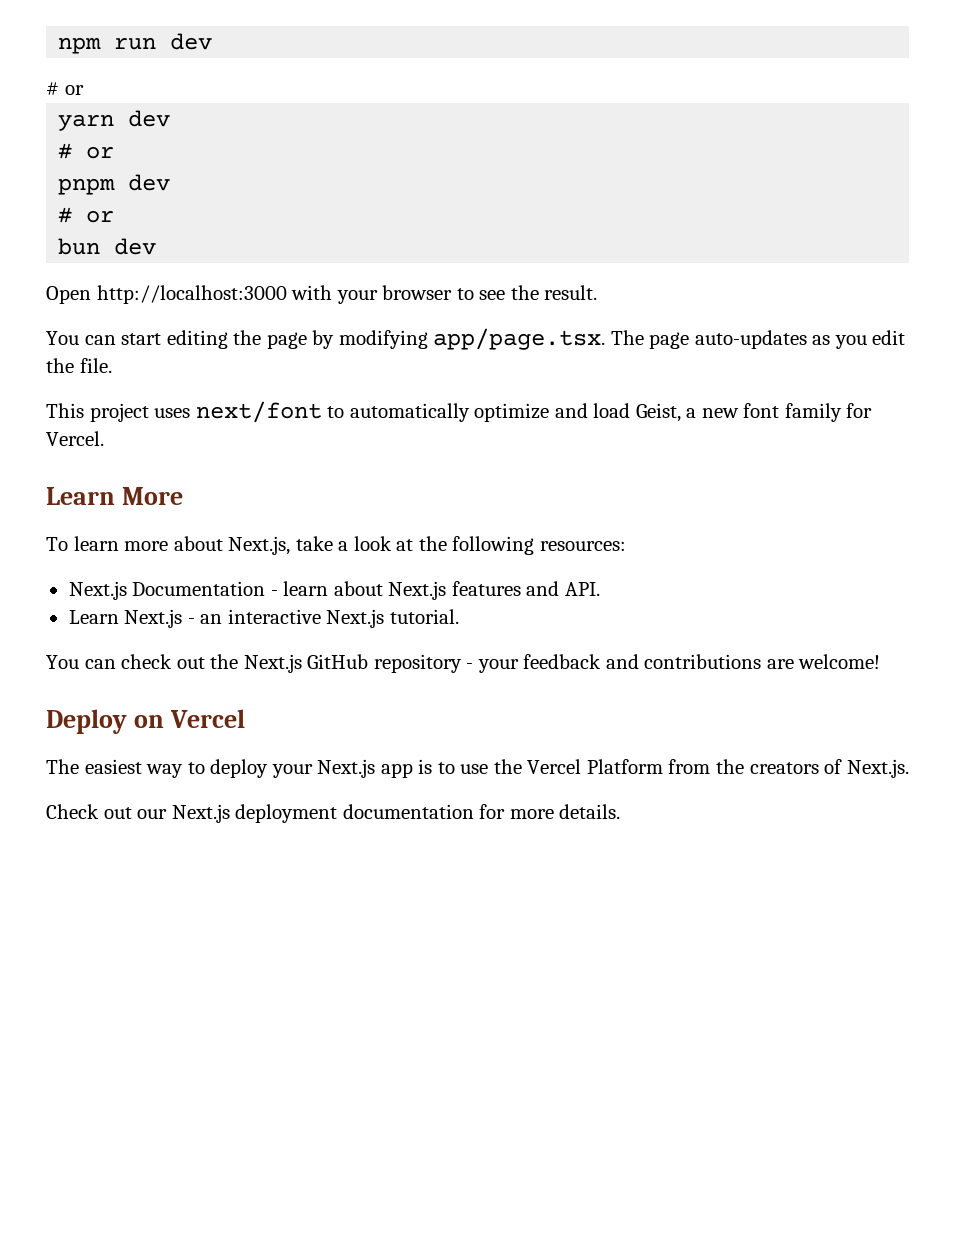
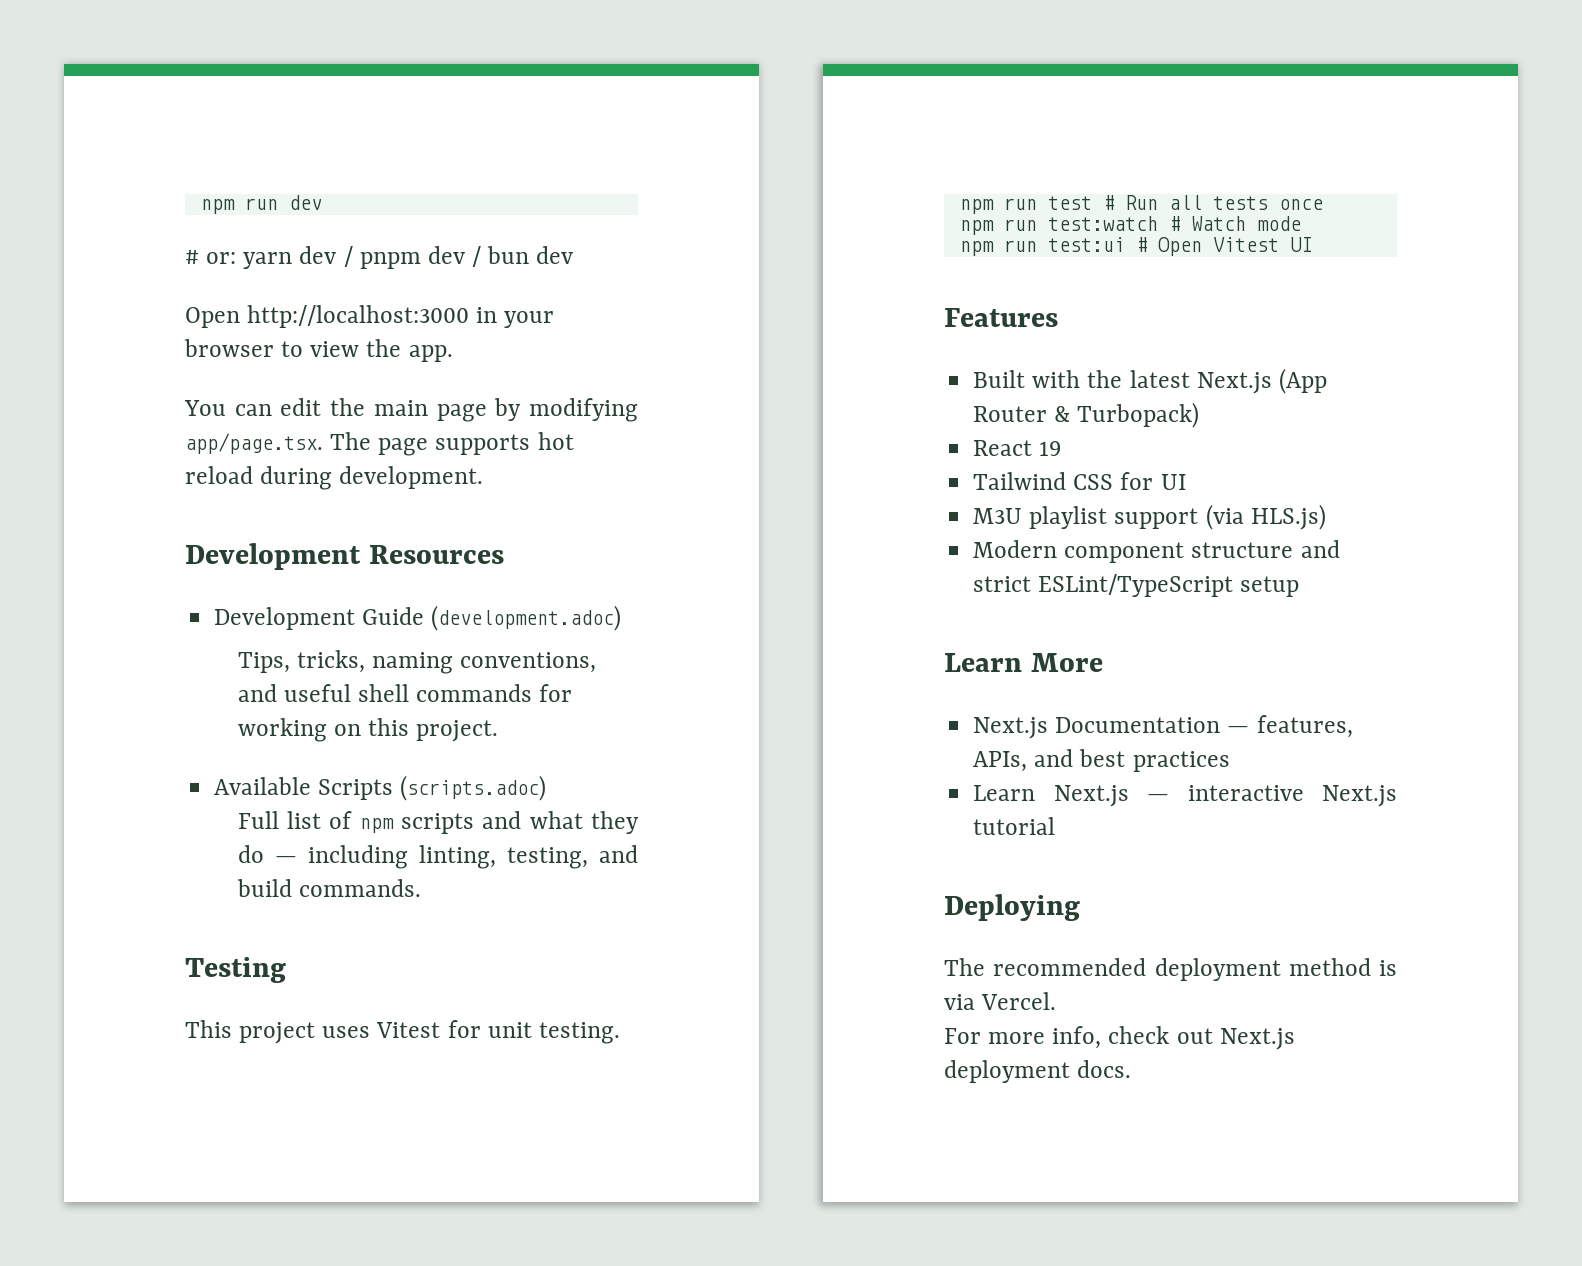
[64,85,84,95] or // -> [206,252,237,264] or:
[58,143,115,159] // # or // -> [343,246,353,267] /
[58,207,115,223] // # or // -> [472,246,482,267] /
[291,285,333,300] with -> [476,307,498,323] in
[479,285,598,300] [46,330,262,349] see the result. // You can start editing the -> [310,339,453,362] [184,398,428,416] view the app. // You can edit the main
[694,330,906,349] [46,358,112,373] [46,401,873,423] [46,431,104,446] [46,487,183,505] [46,536,626,555] [68,581,600,600] [68,609,459,628] [46,654,881,673] [46,709,245,734] [46,759,909,778] [46,804,621,823] auto-updates as you edit the file. // This project uses next/font to automatically optimize and load Geist, a new font family for Vercel. // Learn More // To learn more about Next.js, take a look at the following resources: // Next.js Documentation - learn about Next.js features and API. // Learn Next.js - an interactive Next.js tutorial. // You can check out the Next.js GitHub repository - your feedback and contributions are welcome! // Deploy on Vercel // The easiest way to deploy your Next.js app is to use the Vercel Platform from the creators of Next.js. // Check out our Next.js deployment documentation for more details. -> [435,432,574,455] [185,466,484,490] [185,543,504,570] [214,605,622,631] [237,650,597,674] [237,684,573,702] [237,718,499,742] [214,775,547,801] [237,811,639,834] [237,845,638,869] [236,879,421,897] [185,957,286,983] [185,1020,620,1044] [959,195,1323,214] [959,216,1301,235] [959,237,1312,256] [944,308,1058,327] [973,368,1327,394] [973,402,1200,428] [973,440,1062,456] [973,472,1186,490] [973,504,1326,530] [973,540,1340,563] [973,574,1300,597] [944,653,1103,672] [973,715,1353,739] [973,749,1230,772] [973,785,1397,807] [973,817,1056,835] [944,894,1080,921] [944,958,1397,981] [944,992,1057,1010] [944,1026,1295,1050] [944,1060,1132,1083] supports hot reload during development. // Development Resources // Development Guide (development.adoc) // Tips, tricks, naming conventions, and useful shell commands for working on this project. // Available Scripts (scripts.adoc) // Full list of npm scripts and what they do — including linting, testing, and build commands. // Testing // This project uses Vitest for unit testing. // npm run test # Run all tests once // npm run test:watch # Watch mode // npm run test:ui # Open Vitest UI // Features // Built with the latest Next.js (App Router & Turbopack) // React 19 // Tailwind CSS for UI // M3U playlist support (via HLS.js) // Modern component structure and strict ESLint/TypeScript setup // Learn More // Next.js Documentation — features, APIs, and best practices // Learn Next.js — interactive Next.js tutorial // Deploying // The recommended deployment method is via Vercel. // For more info, check out Next.js deployment docs.

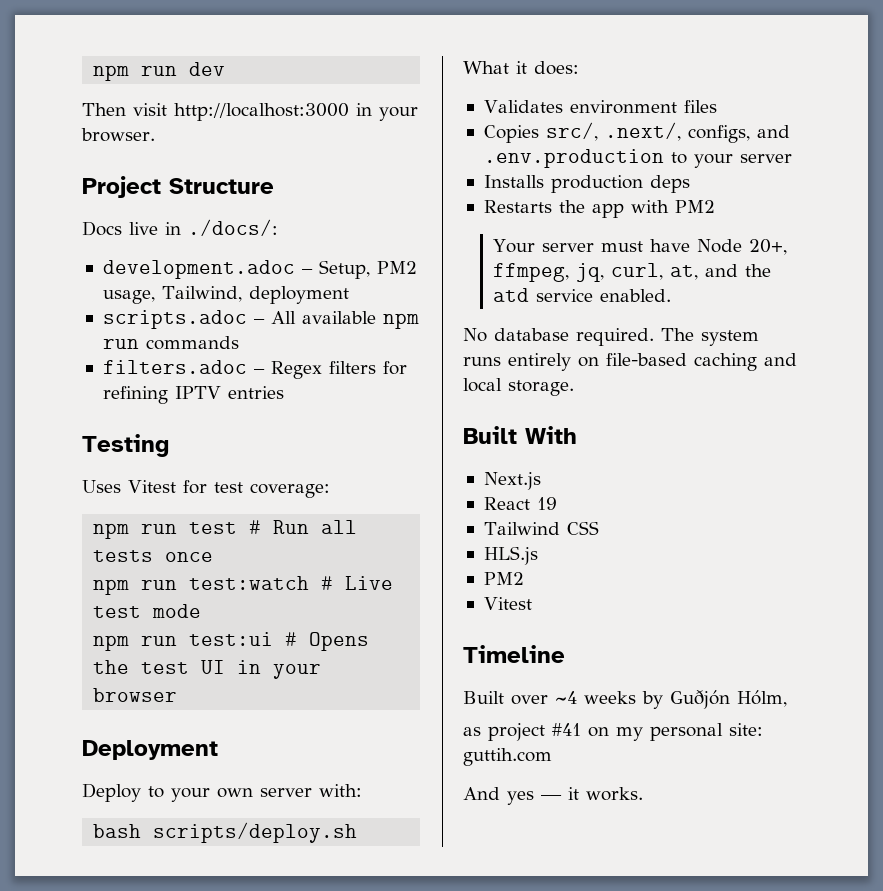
[185,246,574,269] [185,305,555,328] [184,339,453,362] [184,398,638,422] [185,432,574,456] [185,466,484,490] [185,543,504,570] [214,605,622,631] [237,650,597,674] [237,684,573,702] [237,718,499,742] [214,775,547,801] [237,811,639,834] [237,845,638,869] [236,879,421,897] [185,957,286,983] [185,1020,620,1044] # or: yarn dev / pnpm dev / bun dev // Open http://localhost:3000 in your browser to view the app. // You can edit the main page by modifying app/page.tsx. The page supports hot reload during development. // Development Resources // Development Guide (development.adoc) // Tips, tricks, naming conventions, and useful shell commands for working on this project. // Available Scripts (scripts.adoc) // Full list of npm scripts and what they do — including linting, testing, and build commands. // Testing // This project uses Vitest for unit testing. -> [82,103,418,121] [81,128,155,142] [82,176,274,198] [82,219,278,236] [102,260,417,279] [102,286,349,304] [102,310,419,329] [102,336,239,350] [102,360,407,379] [102,386,284,404] [82,434,169,457] [82,480,330,498] Then visit http://localhost:3000 in your browser. // Project Structure // Docs live in ./docs/: // development.adoc – Setup, PM2 usage, Tailwind, deployment // scripts.adoc – All available npm run commands // filters.adoc – Regex filters for refining IPTV entries // Testing // Uses Vitest for test coverage:
[1190,216,1246,231] Watch -> [345,576,394,590] [93,606,142,618] Live test
[1157,237,1312,256] [944,308,1058,327] [973,368,1327,394] [973,402,1200,428] [973,440,1062,456] [973,472,1186,490] [973,504,1326,530] [973,540,1340,563] [973,574,1300,597] [944,653,1103,672] [973,715,1353,739] [973,749,1230,772] [973,785,1397,807] [973,817,1056,835] [944,894,1080,921] [944,958,1397,981] [944,992,1057,1010] [944,1026,1295,1050] [944,1060,1132,1083] Open Vitest UI // Features // Built with the latest Next.js (App Router & Turbopack) // React 19 // Tailwind CSS for UI // M3U playlist support (via HLS.js) // Modern component structure and strict ESLint/TypeScript setup // Learn More // Next.js Documentation — features, APIs, and best practices // Learn Next.js — interactive Next.js tutorial // Deploying // The recommended deployment method is via Vercel. // For more info, check out Next.js deployment docs. -> [309,632,370,651] [93,660,322,679] [93,688,178,702] [82,740,218,760] [82,783,362,802] [93,822,358,843] [463,61,579,75] [483,100,717,114] [483,122,790,143] [483,149,792,168] [483,175,690,193] [483,200,715,218] [493,239,788,255] [493,263,772,282] [493,288,672,302] [463,328,759,346] [463,353,797,371] [463,378,574,396] [463,426,577,444] [483,472,541,490] [483,497,557,510] [483,521,599,535] [483,546,538,565] [483,572,524,585] [483,597,532,610] [463,645,565,663] [463,690,787,709] [463,723,763,741] [463,748,552,766] [463,787,643,805] Opens the test UI in your browser // Deployment // Deploy to your own server with: // bash scripts/deploy.sh // What it does: // Validates environment files // Copies src/, .next/, configs, and .env.production to your server // Installs production deps // Restarts the app with PM2 // Your server must have Node 20+, ffmpeg, jq, curl, at, and the atd service enabled. // No database required. The system runs entirely on file-based caching and local storage. // Built With // Next.js // React 19 // Tailwind CSS // HLS.js // PM2 // Vitest // Timeline // Built over ~4 weeks by Guðjón Hólm, // as project #41 on my personal site: guttih.com // And yes — it works.

